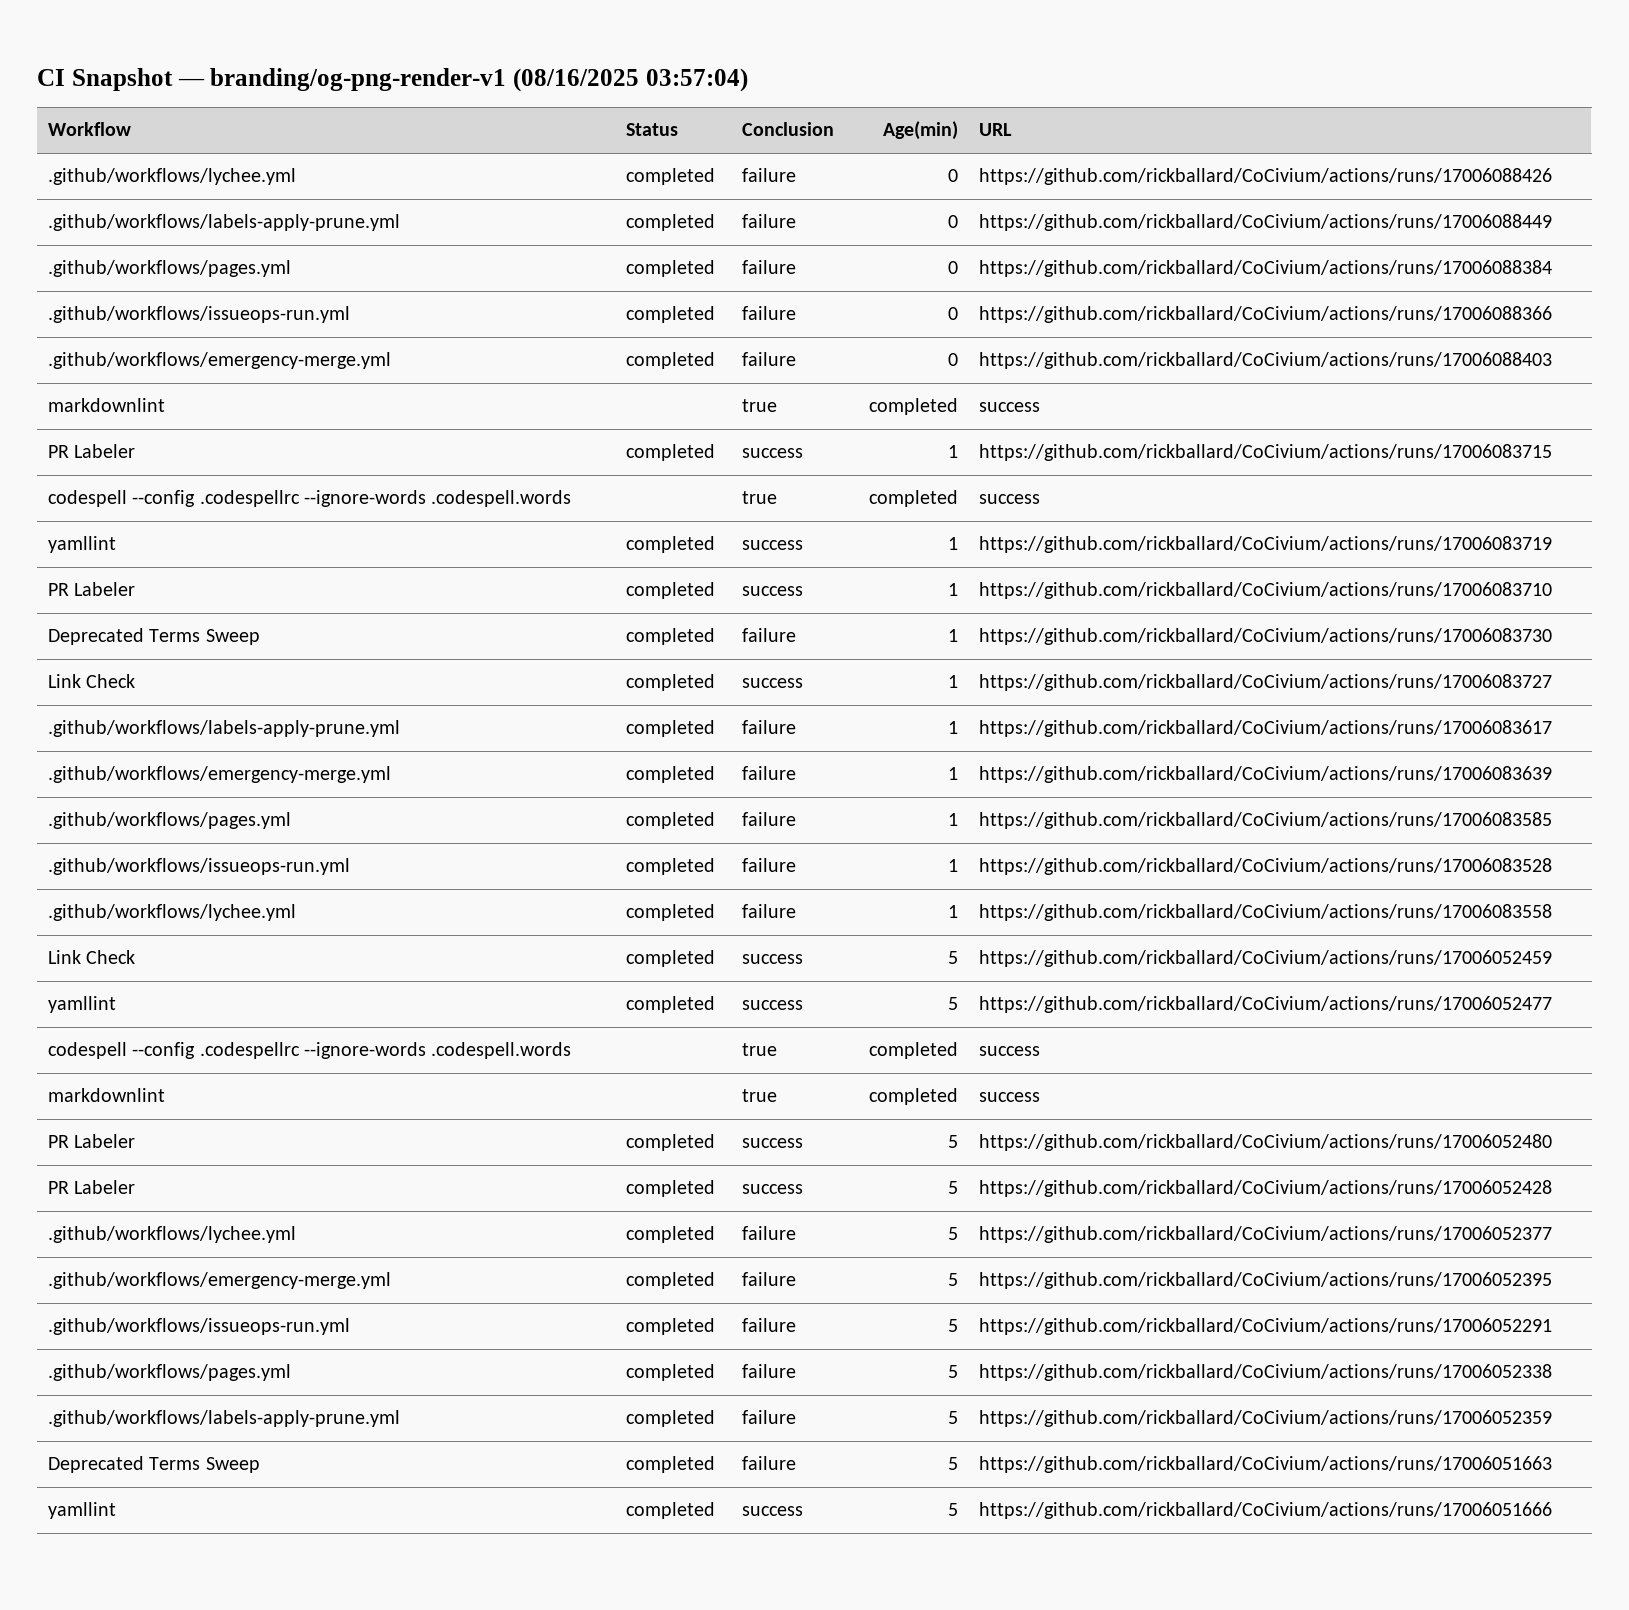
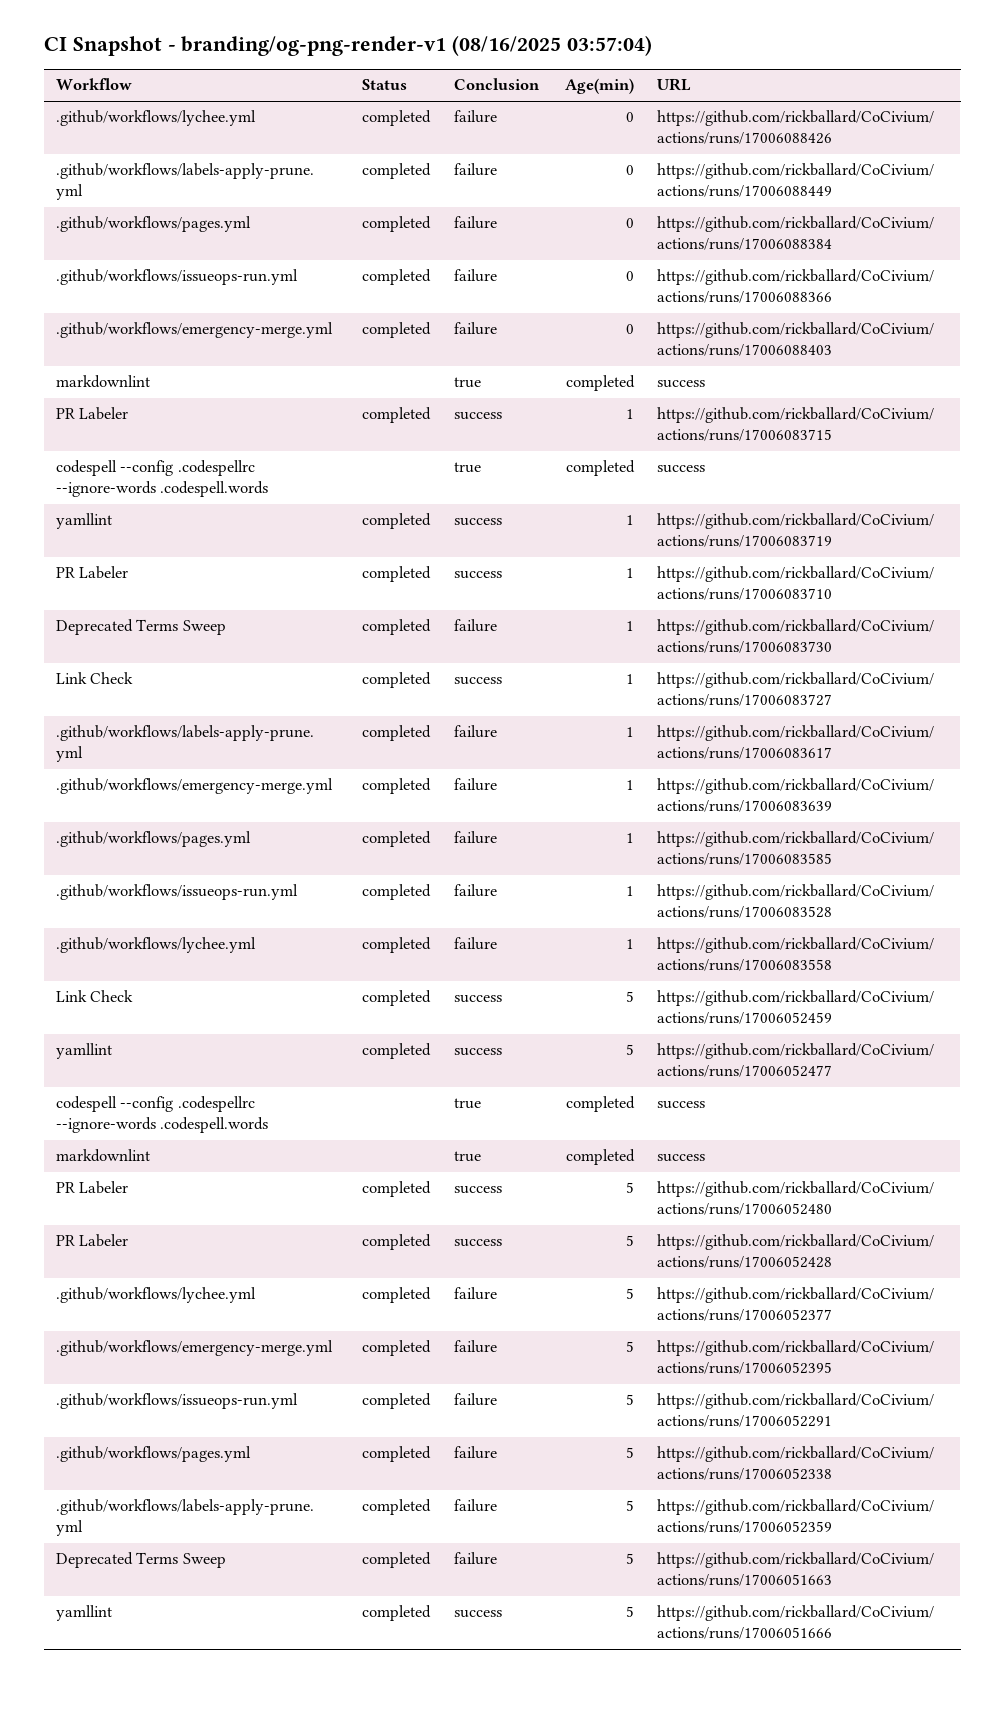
[177,78,205,86] — -> [167,45,176,51] -

